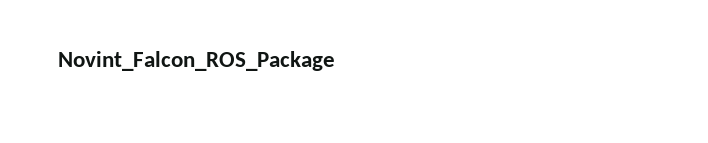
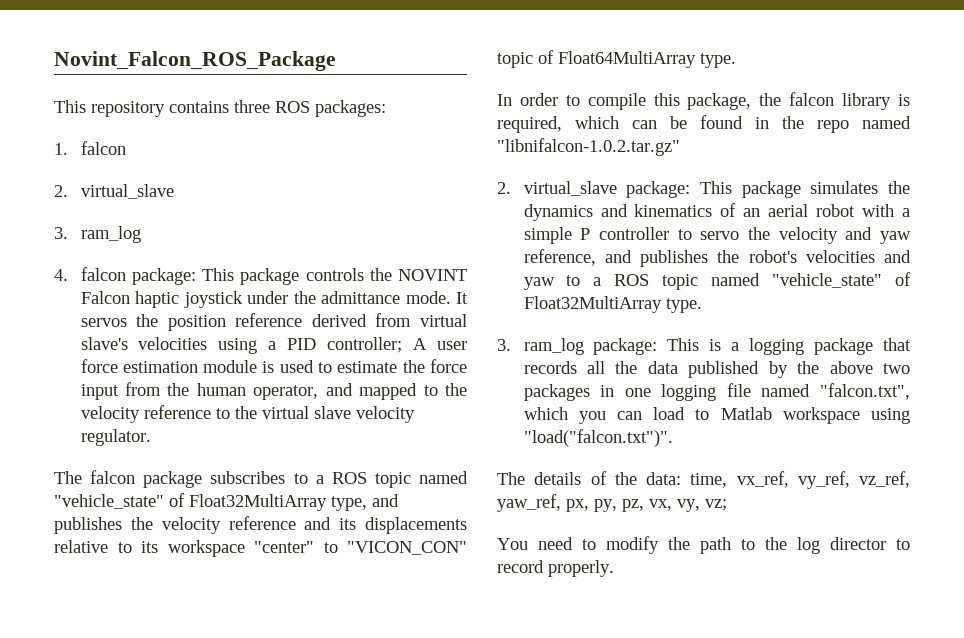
(335, 61) none -> [54,100,386,117] [54,141,126,155] [54,184,174,199] [54,226,141,243] [54,267,467,285] [80,291,469,308] [80,313,468,331] [80,337,467,354] [80,359,467,373] [80,382,467,400] [80,405,415,423] [80,429,151,446] [54,470,468,488] [54,493,399,511] [54,516,467,534] [54,540,467,557] [497,50,736,68] [497,92,910,110] [497,115,911,133] [497,138,680,156] [497,181,910,198] [523,203,910,221] [523,227,911,244] [523,249,911,267] [523,272,911,290] [523,296,702,313] [497,338,911,355] [523,361,910,378] [523,383,910,401] [523,407,910,424] [523,429,673,447] [497,471,910,489] [497,494,727,512] [497,536,910,554] [497,560,614,577] // This repository contains three ROS packages: // 1. falcon // 2. virtual_slave // 3. ram_log // 4. falcon package: This package controls the NOVINT Falcon haptic joystick under the admittance mode. It servos the position reference derived from virtual slave's velocities using a PID controller; A user force estimation module is used to estimate the force input from the human operator, and mapped to the velocity reference to the virtual slave velocity regulator. // The falcon package subscribes to a ROS topic named "vehicle_state" of Float32MultiArray type, and publishes the velocity reference and its displacements relative to its workspace "center" to "VICON_CON" topic of Float64MultiArray type. // In order to compile this package, the falcon library is required, which can be found in the repo named "libnifalcon-1.0.2.tar.gz" // 2. virtual_slave package: This package simulates the dynamics and kinematics of an aerial robot with a simple P controller to servo the velocity and yaw reference, and publishes the robot's velocities and yaw to a ROS topic named "vehicle_state" of Float32MultiArray type. // 3. ram_log package: This is a logging package that records all the data published by the above two packages in one logging file named "falcon.txt", which you can load to Matlab workspace using "load("falcon.txt")". // The details of the data: time, vx_ref, vy_ref, vz_ref, yaw_ref, px, py, pz, vx, vy, vz; // You need to modify the path to the log director to record properly.

